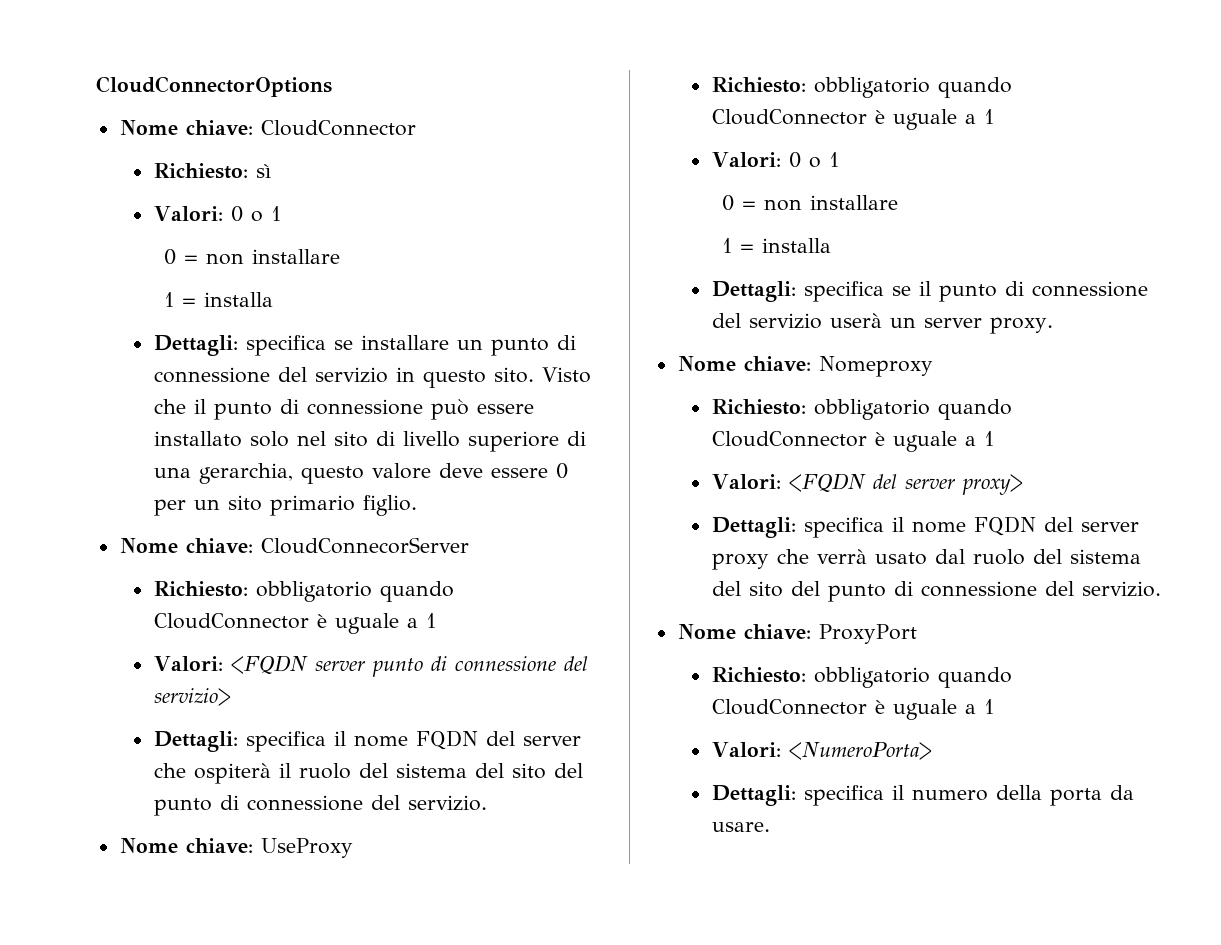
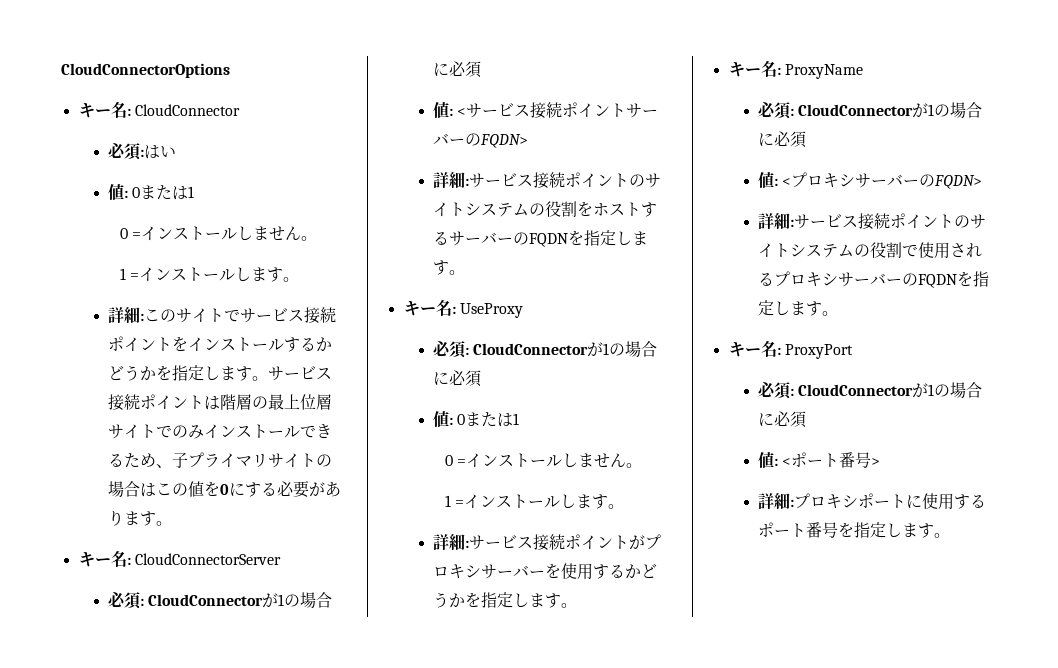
[119,120,253,135] Nome chiave: -> [78,101,131,118] キー名:
[153,163,271,179] [153,206,281,222] [164,249,341,265] [164,292,274,307] [153,335,576,356] [153,367,591,388] [153,399,534,420] [153,431,586,452] [153,463,568,484] [153,495,417,516] [119,537,469,554] [153,581,454,602] [153,613,436,634] [153,655,588,677] [153,688,231,706] [153,730,581,752] [153,763,583,784] [153,795,487,816] [119,838,353,858] [711,77,1012,98] [711,109,994,130] [711,152,839,168] [722,195,899,211] [722,238,832,253] [711,281,1148,302] [711,313,1053,334] [677,356,933,377] [711,399,1012,420] [711,431,994,452] [711,473,1023,495] [711,516,1139,538] [711,549,1141,570] [711,581,1161,602] [677,624,917,644] [711,667,1012,688] [711,699,994,720] [711,742,932,760] [711,785,1134,806] [711,822,770,832] Richiesto: sì // Valori: 0 o 1 // 0 = non installare // 1 = installa // Dettagli: specifica se installare un punto di connessione del servizio in questo sito. Visto che il punto di connessione può essere installato solo nel sito di livello superiore di una gerarchia, questo valore deve essere 0 per un sito primario figlio. // Nome chiave: CloudConnecorServer // Richiesto: obbligatorio quando CloudConnector è uguale a 1 // Valori: <FQDN server punto di connessione del servizio> // Dettagli: specifica il nome FQDN del server che ospiterà il ruolo del sistema del sito del punto di connessione del servizio. // Nome chiave: UseProxy // Richiesto: obbligatorio quando CloudConnector è uguale a 1 // Valori: 0 o 1 // 0 = non installare // 1 = installa // Dettagli: specifica se il punto di connessione del servizio userà un server proxy. // Nome chiave: Nomeproxy // Richiesto: obbligatorio quando CloudConnector è uguale a 1 // Valori: <FQDN del server proxy> // Dettagli: specifica il nome FQDN del server proxy che verrà usato dal ruolo del sistema del sito del punto di connessione del servizio. // Nome chiave: ProxyPort // Richiesto: obbligatorio quando CloudConnector è uguale a 1 // Valori: <NumeroPorta> // Dettagli: specifica il numero della porta da usare. -> [107,143,176,160] [107,184,195,200] [119,226,317,241] [119,267,299,282] [107,306,336,324] [107,336,332,352] [107,365,332,381] [107,394,332,411] [107,424,332,439] [107,452,332,468] [107,481,341,498] [107,510,172,526] [78,550,281,567] [107,592,333,609] [432,61,481,78] [432,102,659,119] [432,133,528,148] [432,171,661,189] [432,201,657,217] [432,230,648,247] [432,260,465,275] [403,299,523,318] [432,341,658,358] [432,370,481,387] [432,411,520,427] [444,453,642,468] [444,494,624,509] [432,533,661,551] [432,563,657,580] [432,592,577,608] [728,60,863,79] [757,102,983,119] [757,131,806,148] [757,172,983,189] [757,212,986,230] [757,242,982,259] [757,271,989,288] [757,300,838,316] [728,340,853,359] [757,382,983,399] [757,411,806,428] [757,452,881,468] [757,492,986,510] [757,522,950,538] 必須:はい // 値: 0または1 // 0 =インストールしません。 // 1 =インストールします。 // 詳細:このサイトでサービス接続ポイントをインストールするかどうかを指定します。サービス接続ポイントは階層の最上位層サイトでのみインストールできるため、子プライマリサイトの場合はこの値を0にする必要があります。 // キー名: CloudConnectorServer // 必須: CloudConnectorが1の場合に必須 // 値: <サービス接続ポイントサーバーのFQDN> // 詳細:サービス接続ポイントのサイトシステムの役割をホストするサーバーのFQDNを指定します。 // キー名: UseProxy // 必須: CloudConnectorが1の場合に必須 // 値: 0または1 // 0 =インストールしません。 // 1 =インストールします。 // 詳細:サービス接続ポイントがプロキシサーバーを使用するかどうかを指定します。 // キー名: ProxyName // 必須: CloudConnectorが1の場合に必須 // 値: <プロキシサーバーのFQDN> // 詳細:サービス接続ポイントのサイトシステムの役割で使用されるプロキシサーバーのFQDNを指定します。 // キー名: ProxyPort // 必須: CloudConnectorが1の場合に必須 // 値: <ポート番号> // 詳細:プロキシポートに使用するポート番号を指定します。

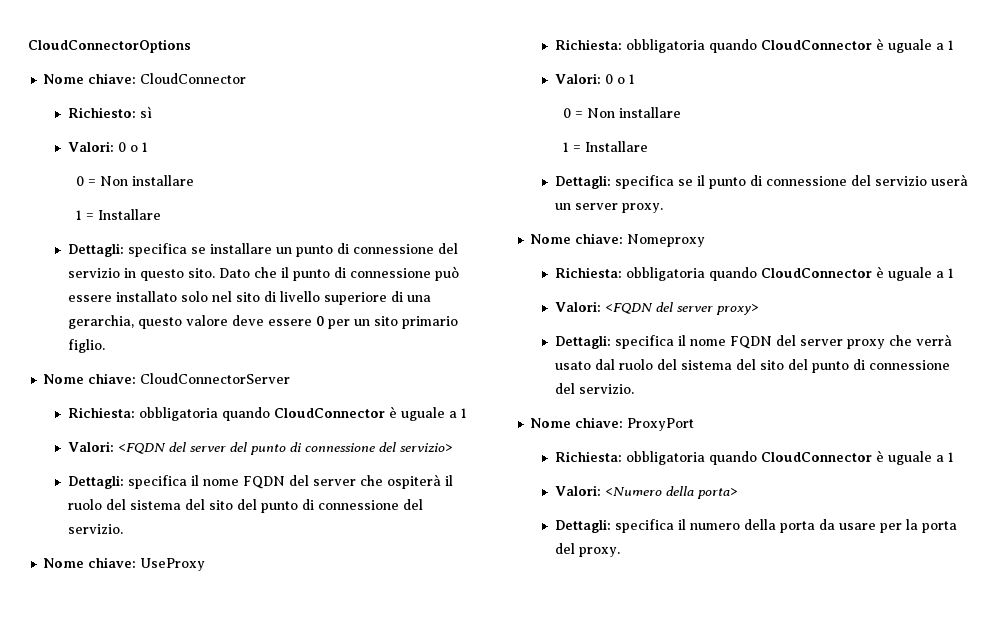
[78,101,131,118] キー名: -> [43,73,137,84] Nome chiave:
[107,143,176,160] [107,184,195,200] [119,226,317,241] [119,267,299,282] [107,306,336,324] [107,336,332,352] [107,365,332,381] [107,394,332,411] [107,424,332,439] [107,452,332,468] [107,481,341,498] [107,510,172,526] [78,550,281,567] [107,592,333,609] [432,61,481,78] [432,102,659,119] [432,133,528,148] [432,171,661,189] [432,201,657,217] [432,230,648,247] [432,260,465,275] [403,299,523,318] [432,341,658,358] [432,370,481,387] [432,411,520,427] [444,453,642,468] [444,494,624,509] [432,533,661,551] [432,563,657,580] [432,592,577,608] [728,60,863,79] [757,102,983,119] [757,131,806,148] [757,172,983,189] [757,212,986,230] [757,242,982,259] [757,271,989,288] [757,300,838,316] [728,340,853,359] [757,382,983,399] [757,411,806,428] [757,452,881,468] [757,492,986,510] [757,522,950,538] 必須:はい // 値: 0または1 // 0 =インストールしません。 // 1 =インストールします。 // 詳細:このサイトでサービス接続ポイントをインストールするかどうかを指定します。サービス接続ポイントは階層の最上位層サイトでのみインストールできるため、子プライマリサイトの場合はこの値を0にする必要があります。 // キー名: CloudConnectorServer // 必須: CloudConnectorが1の場合に必須 // 値: <サービス接続ポイントサーバーのFQDN> // 詳細:サービス接続ポイントのサイトシステムの役割をホストするサーバーのFQDNを指定します。 // キー名: UseProxy // 必須: CloudConnectorが1の場合に必須 // 値: 0または1 // 0 =インストールしません。 // 1 =インストールします。 // 詳細:サービス接続ポイントがプロキシサーバーを使用するかどうかを指定します。 // キー名: ProxyName // 必須: CloudConnectorが1の場合に必須 // 値: <プロキシサーバーのFQDN> // 詳細:サービス接続ポイントのサイトシステムの役割で使用されるプロキシサーバーのFQDNを指定します。 // キー名: ProxyPort // 必須: CloudConnectorが1の場合に必須 // 値: <ポート番号> // 詳細:プロキシポートに使用するポート番号を指定します。 -> [67,106,152,118] [67,141,148,152] [76,175,195,186] [76,209,162,220] [67,243,458,257] [67,266,459,281] [67,291,431,305] [67,315,458,329] [67,339,105,353] [43,373,291,384] [67,406,467,421] [67,441,453,455] [67,474,453,489] [67,499,423,513] [67,524,123,534] [43,557,206,571] [554,38,954,53] [554,73,635,84] [563,107,682,118] [563,141,649,152] [554,174,968,189] [554,203,663,213] [530,233,706,247] [554,266,954,281] [554,301,759,315] [554,334,952,349] [554,359,950,373] [554,383,634,394] [530,417,695,431] [554,450,954,465] [554,485,738,499] [554,519,957,533] [554,543,620,557] Richiesto: sì // Valori: 0 o 1 // 0 = Non installare // 1 = Installare // Dettagli: specifica se installare un punto di connessione del servizio in questo sito. Dato che il punto di connessione può essere installato solo nel sito di livello superiore di una gerarchia, questo valore deve essere 0 per un sito primario figlio. // Nome chiave: CloudConnectorServer // Richiesta: obbligatoria quando CloudConnector è uguale a 1 // Valori: <FQDN del server del punto di connessione del servizio> // Dettagli: specifica il nome FQDN del server che ospiterà il ruolo del sistema del sito del punto di connessione del servizio. // Nome chiave: UseProxy // Richiesta: obbligatoria quando CloudConnector è uguale a 1 // Valori: 0 o 1 // 0 = Non installare // 1 = Installare // Dettagli: specifica se il punto di connessione del servizio userà un server proxy. // Nome chiave: Nomeproxy // Richiesta: obbligatoria quando CloudConnector è uguale a 1 // Valori: <FQDN del server proxy> // Dettagli: specifica il nome FQDN del server proxy che verrà usato dal ruolo del sistema del sito del punto di connessione del servizio. // Nome chiave: ProxyPort // Richiesta: obbligatoria quando CloudConnector è uguale a 1 // Valori: <Numero della porta> // Dettagli: specifica il numero della porta da usare per la porta del proxy.

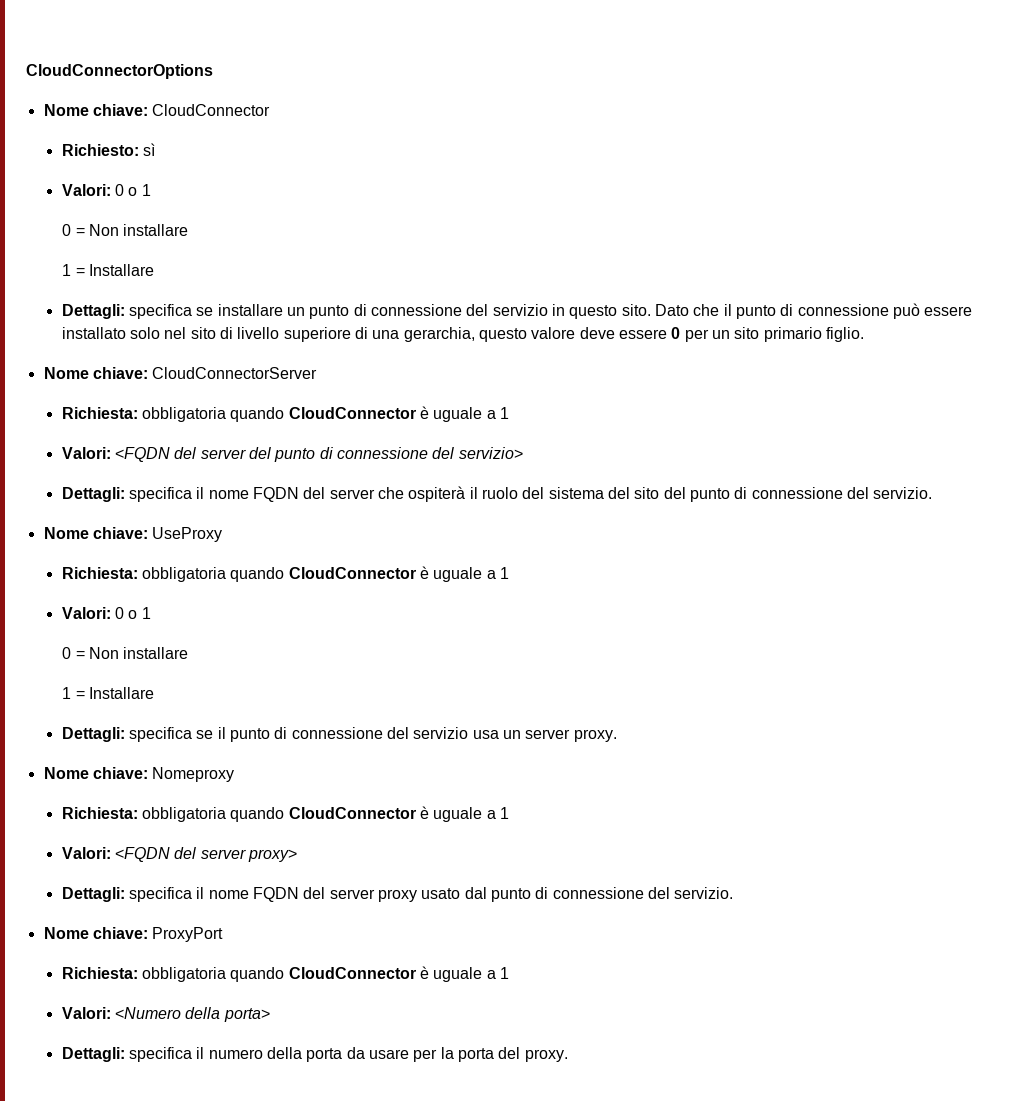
[930,174,968,186] userà -> [472,730,499,739] usa
[888,334,952,346] [554,359,808,370] che verrà usato dal ruolo del sistema del sito del -> [421,887,487,899] usato dal

